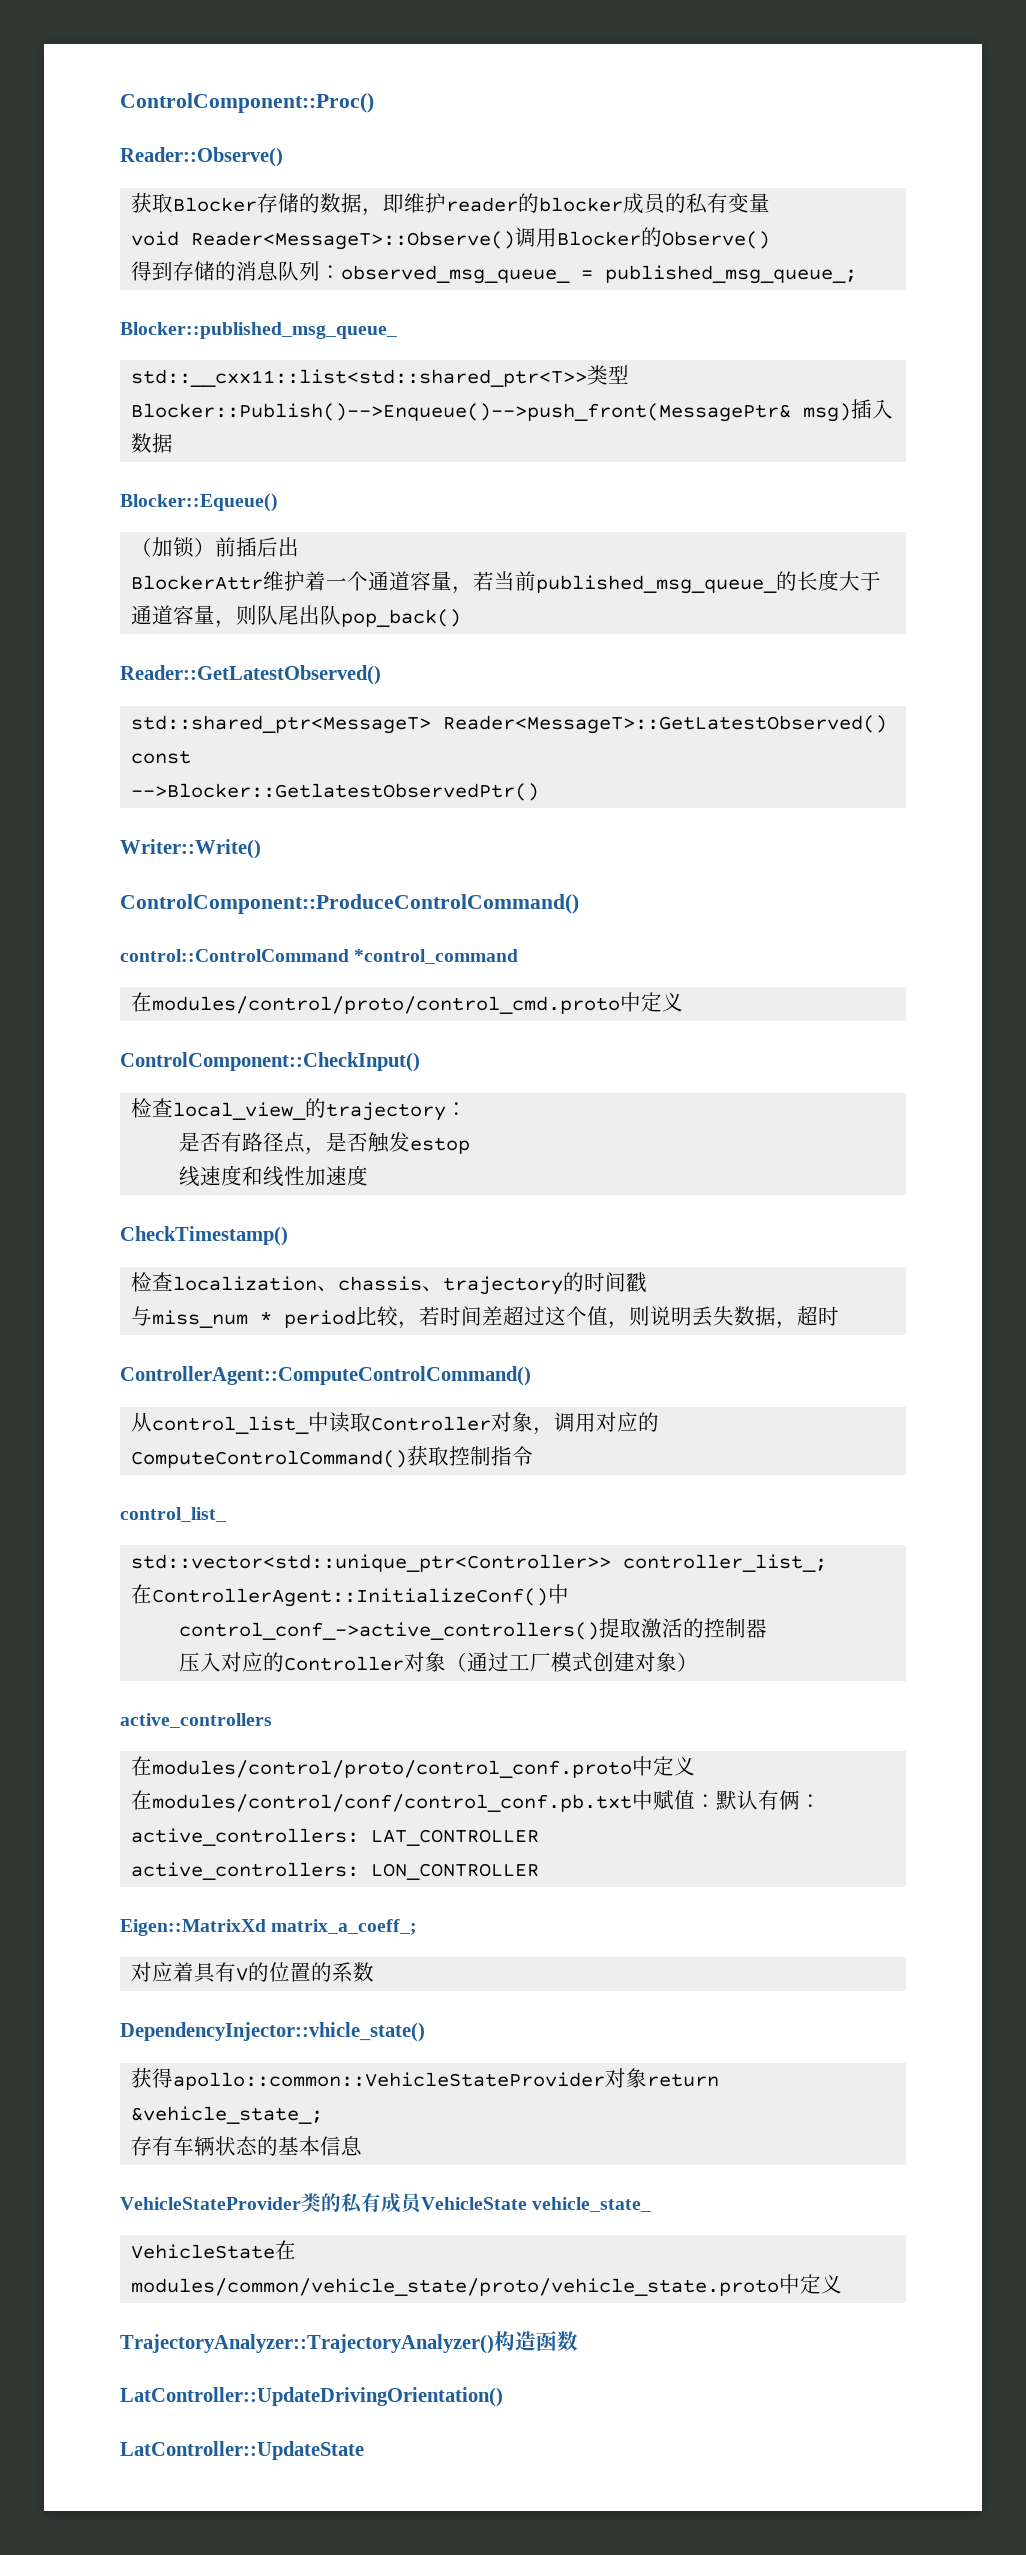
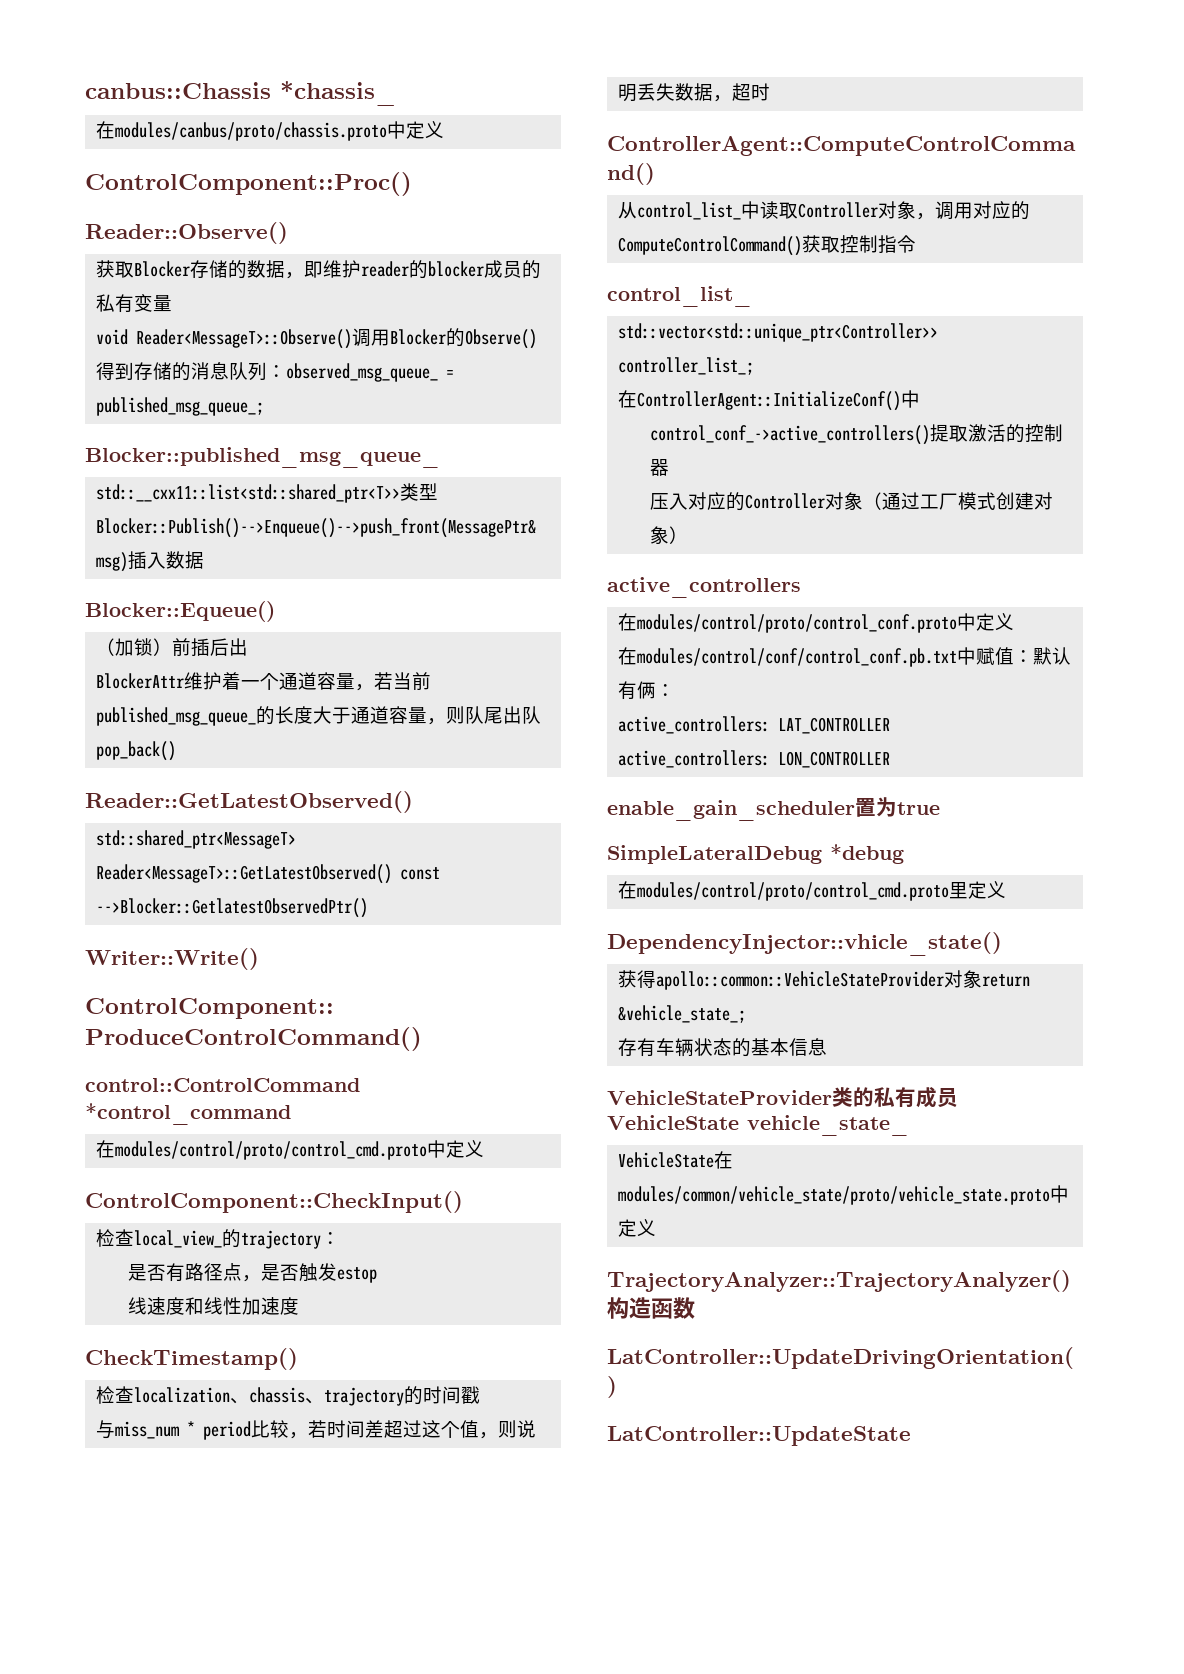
(120, 103) none -> [85,81,396,106] [96,121,445,141] canbus::Chassis *chassis_ // 在modules/canbus/proto/chassis.proto中定义 //
[120,1919,418,1936] [131,1962,375,1983] Eigen::MatrixXd matrix_a_coeff_; // 对应着具有V的位置的系数 -> [607,797,940,821] [607,844,904,864] [618,881,1007,901] enable_gain_scheduler置为true // SimpleLateralDebug *debug // 在modules/control/proto/control_cmd.proto里定义

